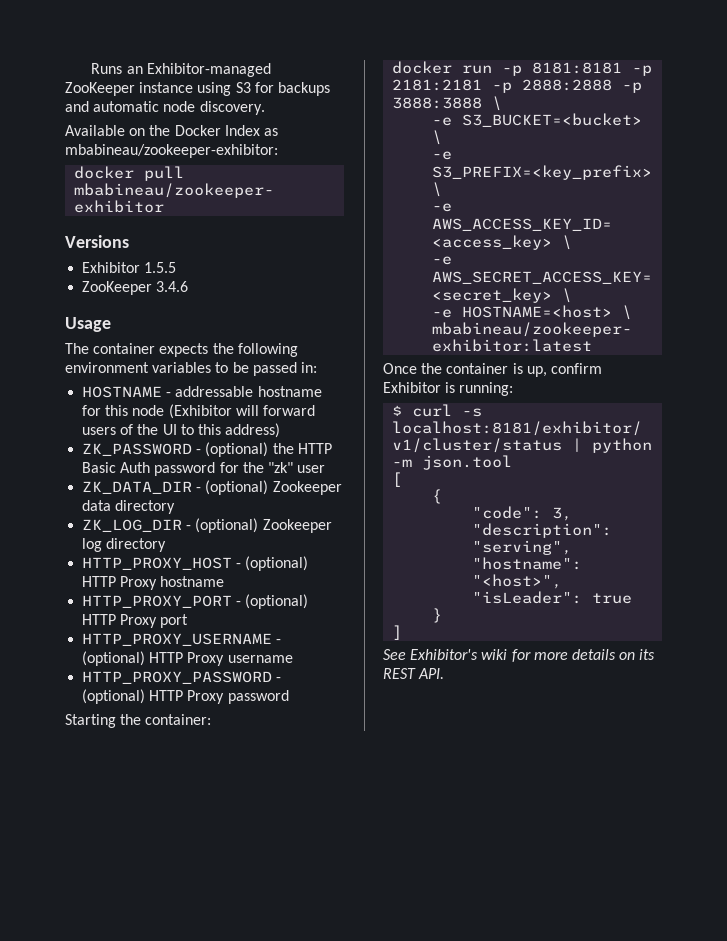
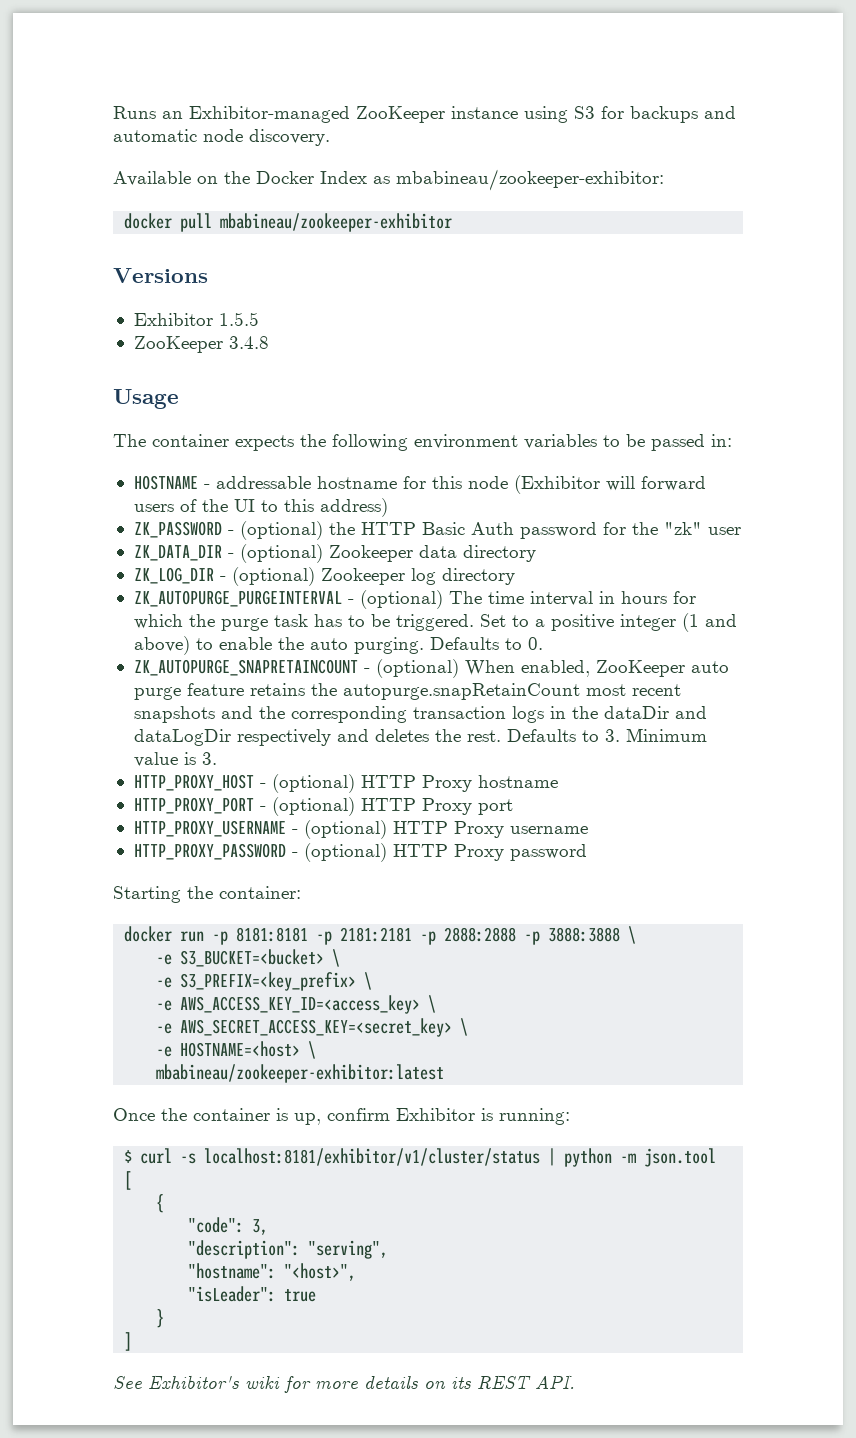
[156,281,189,292] 3.4.6 -> [228,336,269,349] 3.4.8
(167, 545) none -> [133,590,696,609] [133,613,737,632] [133,636,543,655] [133,659,729,678] [133,683,681,700] [133,706,707,723] [133,728,707,746] [133,752,217,767] // ZK_AUTOPURGE_PURGEINTERVAL - (optional) The time interval in hours for which the purge task has to be triggered. Set to a positive integer (1 and above) to enable the auto purging. Defaults to 0. // ZK_AUTOPURGE_SNAPRETAINCOUNT - (optional) When enabled, ZooKeeper auto purge feature retains the autopurge.snapRetainCount most recent snapshots and the corresponding transaction logs in the dataDir and dataLogDir respectively and deletes the rest. Defaults to 3. Minimum value is 3.

